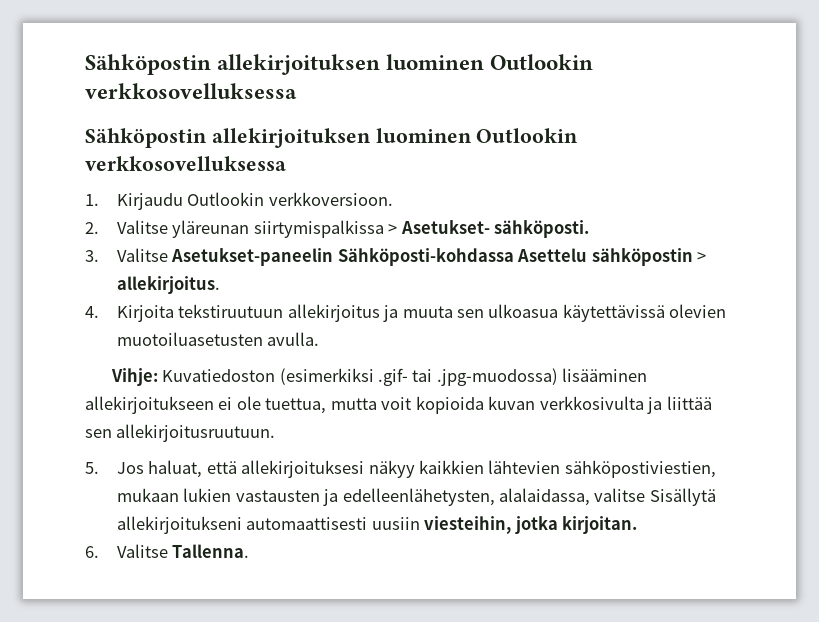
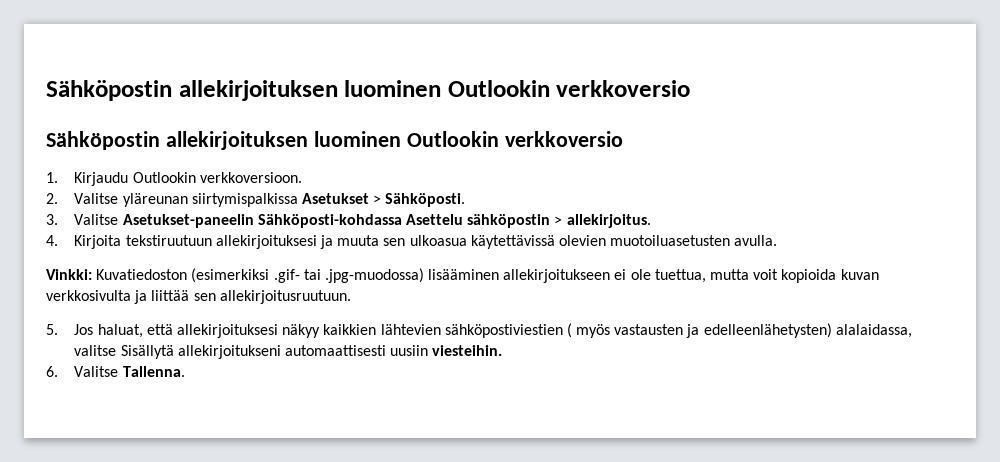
[85,54,594,75] [85,83,297,99] [85,128,579,148] [85,156,286,171] Sähköpostin allekirjoituksen luominen Outlookin verkkosovelluksessa // Sähköpostin allekirjoituksen luominen Outlookin verkkosovelluksessa -> [46,80,691,101] [46,131,623,150] Sähköpostin allekirjoituksen luominen Outlookin verkkoversio // Sähköpostin allekirjoituksen luominen Outlookin verkkoversio
[388,220,589,238] > Asetukset- sähköposti. -> [302,193,466,207] Asetukset > Sähköposti.
[287,304,380,322] allekirjoitus -> [215,235,317,249] allekirjoituksesi
[110,368,158,386] Vihje: -> [46,269,92,280] Vinkki:
[564,460,716,478] [116,488,232,502] sähköpostiviestien, mukaan lukien -> [444,323,611,338] sähköpostiviestien ( myös
[342,488,495,506] edelleenlähetysten, -> [703,323,832,338] edelleenlähetysten)
[424,516,637,534] viesteihin, jotka kirjoitan. -> [432,345,503,356] viesteihin.

